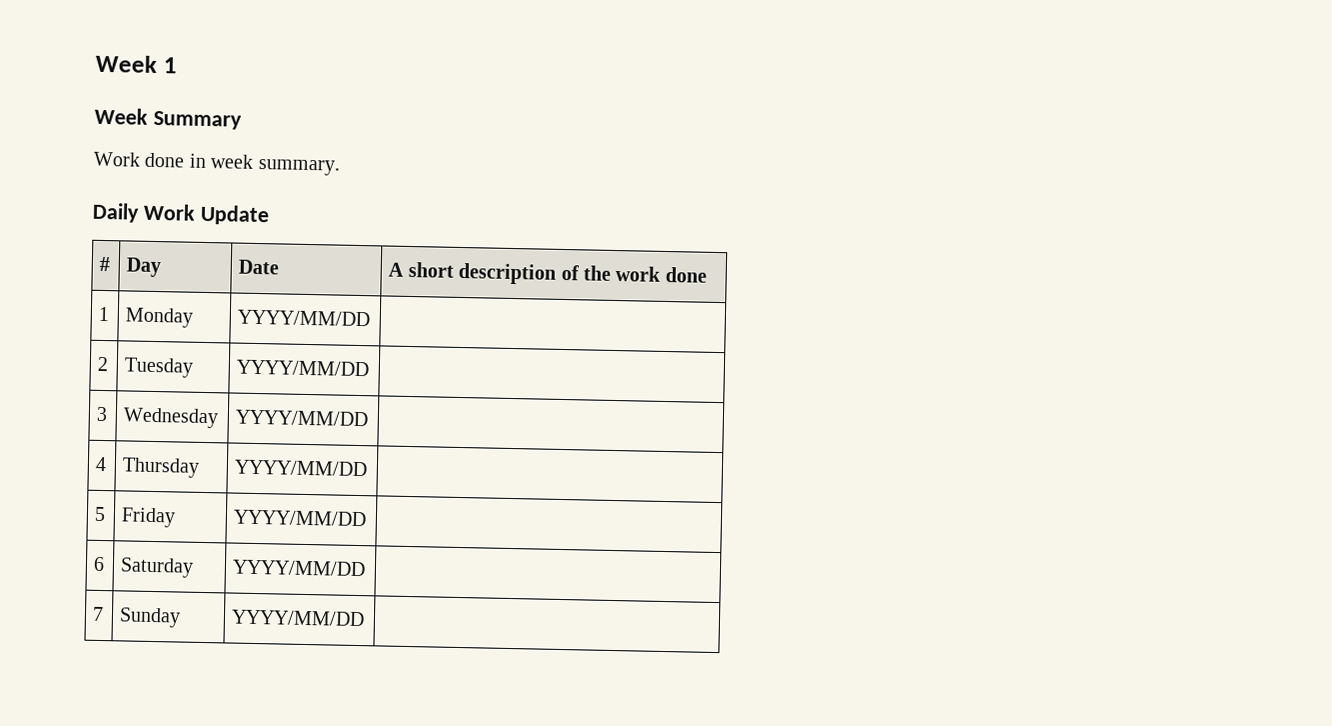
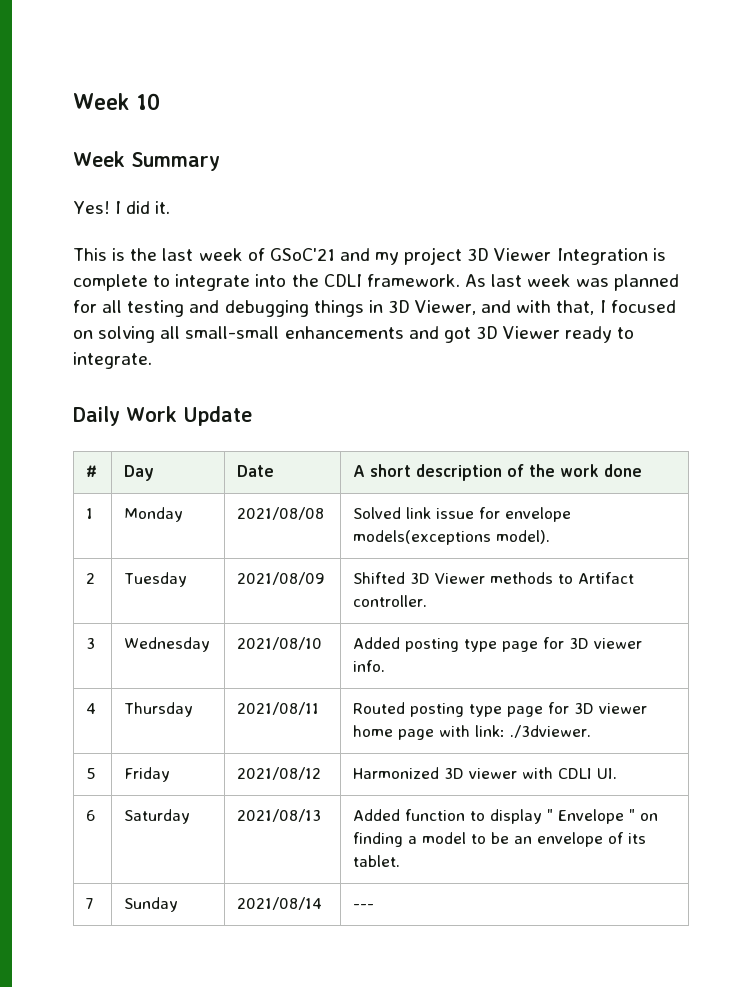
[95,54,177,74] Week 1 -> [73,93,160,110] Week 10
[93,151,340,176] Work done in week summary. -> [73,201,171,214] [73,247,666,265] [73,274,680,291] [73,300,676,317] [73,326,635,343] [73,352,152,369] Yes! I did it. // This is the last week of GSoC'21 and my project 3D Viewer Integration is complete to integrate into the CDLI framework. As last week was planned for all testing and debugging things in 3D Viewer, and with that, I focused on solving all small-small enhancements and got 3D Viewer ready to integrate.
[237,309,371,327] [97,356,110,372] [124,357,194,378] [236,359,370,377] [96,406,109,422] [123,407,220,429] [235,409,369,427] [95,456,108,472] [122,457,201,478] [234,459,369,477] [94,506,107,522] [121,507,177,528] [233,509,368,527] [93,556,106,572] [120,557,195,578] [232,559,367,577] YYYY/MM/DD | // 2 | Tuesday | YYYY/MM/DD | // 3 | Wednesday | YYYY/MM/DD | // 4 | Thursday | YYYY/MM/DD | // 5 | Friday | YYYY/MM/DD | // 6 | Saturday | YYYY/MM/DD | -> [237,507,325,520] [353,507,572,522] [353,530,551,545] [86,573,96,584] [124,572,188,587] [237,572,326,585] [353,572,635,584] [353,595,428,607] [86,638,96,649] [124,637,211,652] [237,637,323,650] [353,637,643,652] [353,660,386,672] [86,703,97,714] [124,702,194,717] [237,702,320,715] [353,702,648,717] [353,725,592,740] [86,768,97,779] [124,767,171,782] [237,767,322,780] [353,767,618,779] [86,810,96,821] [124,809,191,824] [237,809,322,822] [353,809,659,824] [353,832,647,847] [353,855,401,867] 2021/08/08 | Solved link issue for envelope models(exceptions model). // 2 | Tuesday | 2021/08/09 | Shifted 3D Viewer methods to Artifact controller. // 3 | Wednesday | 2021/08/10 | Added posting type page for 3D viewer info. // 4 | Thursday | 2021/08/11 | Routed posting type page for 3D viewer home page with link: ./3dviewer. // 5 | Friday | 2021/08/12 | Harmonized 3D viewer with CDLI UI. // 6 | Saturday | 2021/08/13 | Added function to display " Envelope " on finding a model to be an envelope of its tablet.
[231,609,366,627] YYYY/MM/DD | -> [237,897,323,910] [353,904,375,909] 2021/08/14 | ---

